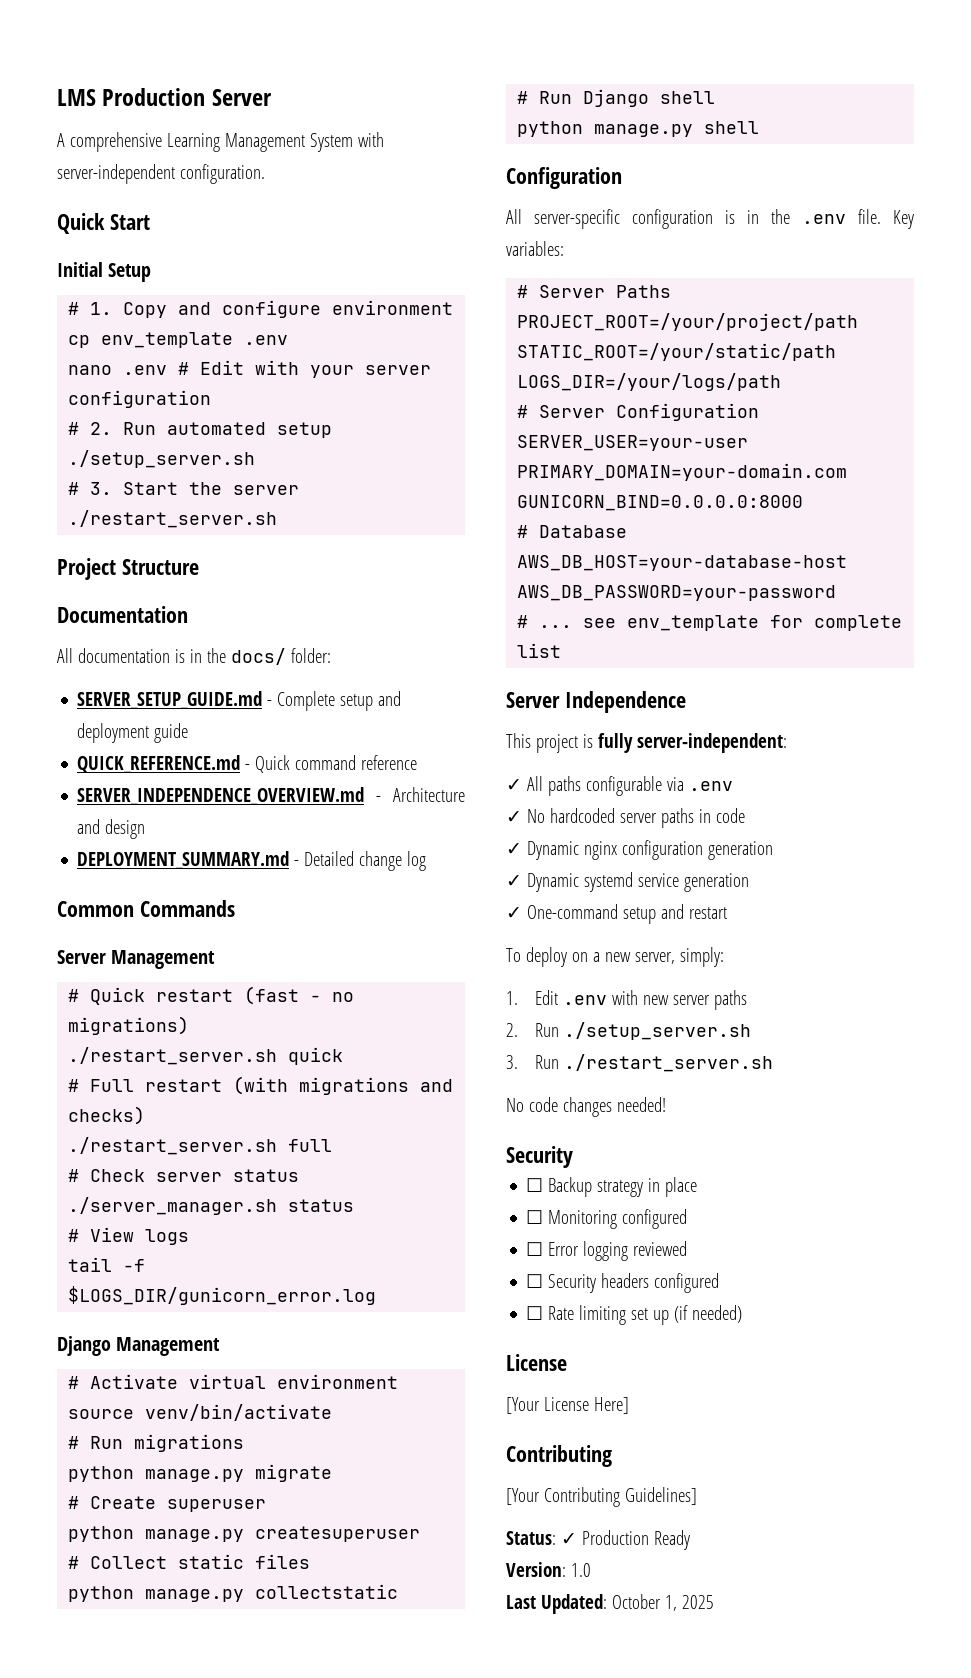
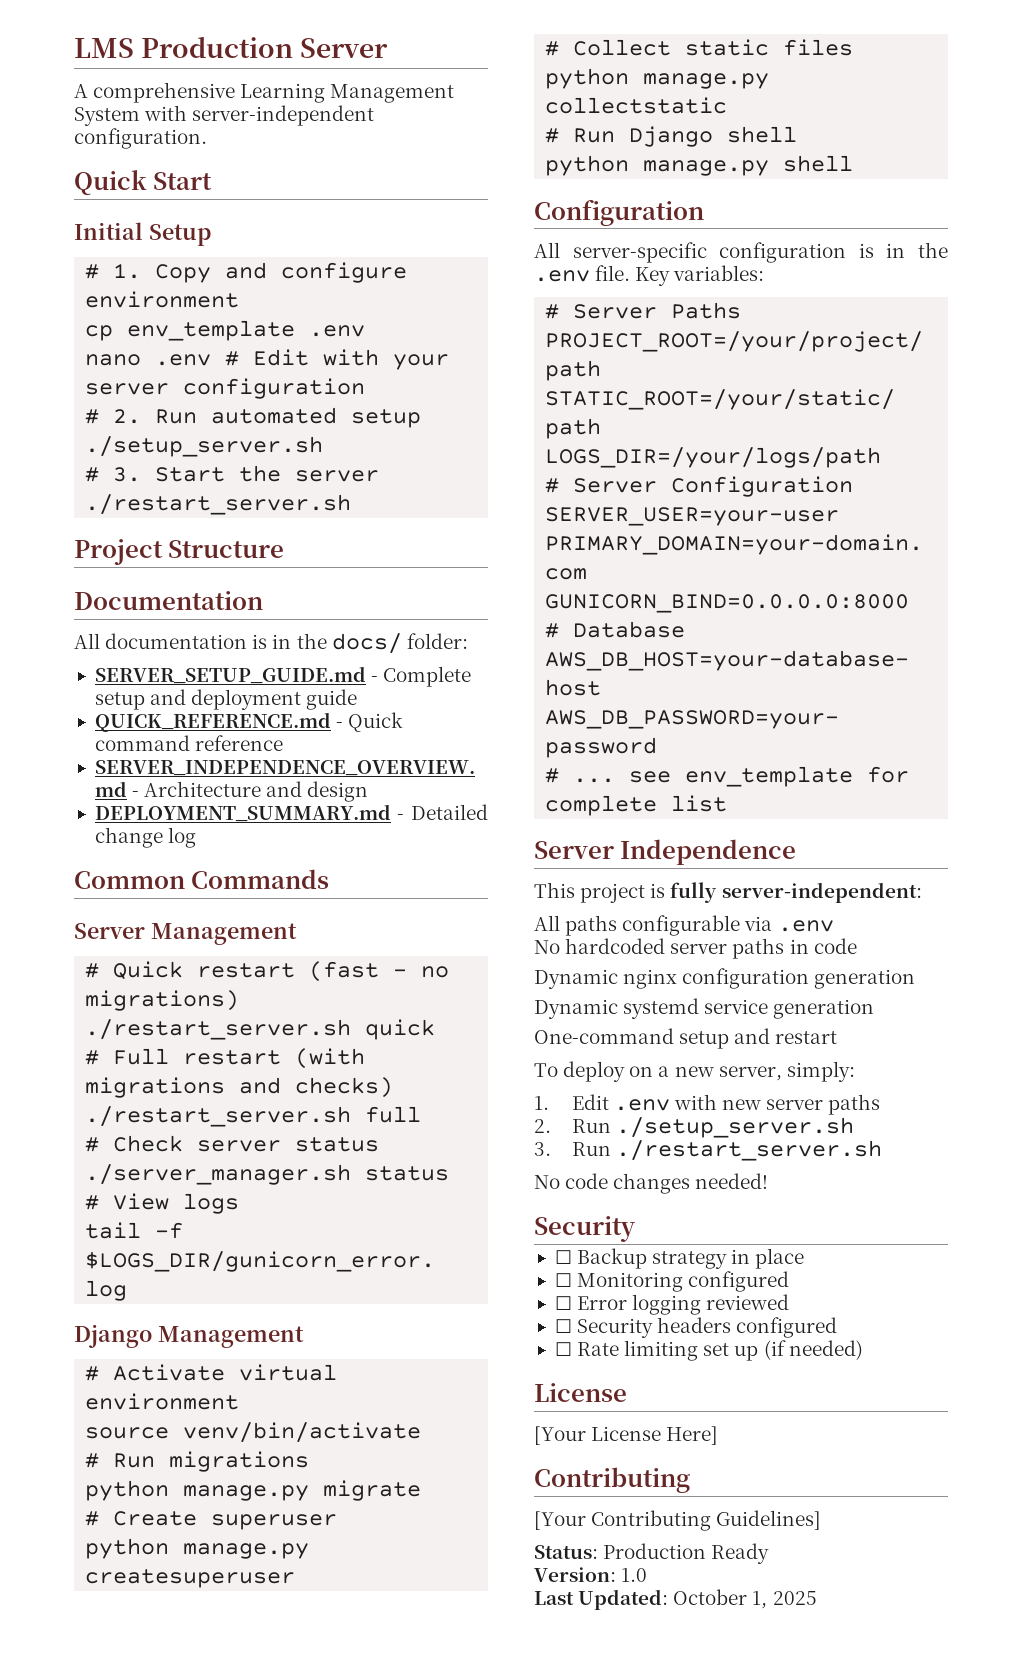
[506,779,522,791] ✓ -> (922, 892) none
[506,811,522,823] ✓ -> (834, 926) none
[506,843,522,855] ✓ -> (857, 946) none
[506,875,522,887] ✓ -> (916, 979) none
[506,907,522,919] ✓ -> (875, 1009) none
[560,1533,577,1545] ✓ -> (598, 1552) none

